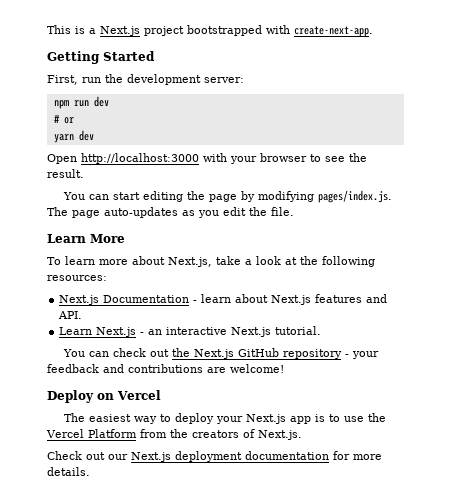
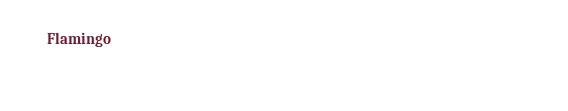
[47,25,373,37] [47,51,155,64] [47,74,244,85] [53,96,109,109] [53,114,74,124] [53,130,94,143] [47,153,367,164] [47,169,84,178] [63,190,393,203] [47,207,294,218] [47,234,125,243] [47,256,375,267] [47,275,107,281] [59,294,388,305] [58,311,83,319] [59,326,322,337] [63,348,380,359] [47,364,284,373] [47,390,161,403] [64,413,387,424] [46,429,302,440] [47,451,382,462] [47,467,90,476] This is a Next.js project bootstrapped with create-next-app. // Getting Started // First, run the development server: // npm run dev // # or // yarn dev // Open http://localhost:3000 with your browser to see the result. // You can start editing the page by modifying pages/index.js. The page auto-updates as you edit the file. // Learn More // To learn more about Next.js, take a look at the following resources: // Next.js Documentation - learn about Next.js features and API. // Learn Next.js - an interactive Next.js tutorial. // You can check out the Next.js GitHub repository - your feedback and contributions are welcome! // Deploy on Vercel // The easiest way to deploy your Next.js app is to use the Vercel Platform from the creators of Next.js. // Check out our Next.js deployment documentation for more details. -> [47,32,111,47] Flamingo

